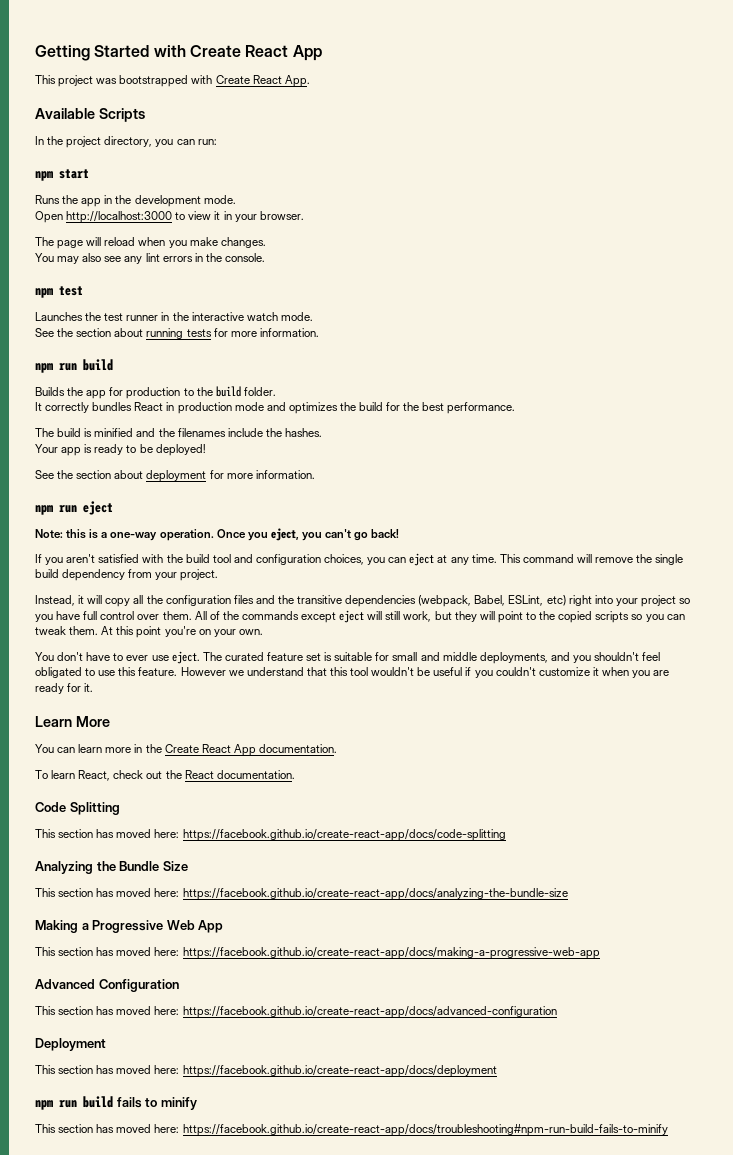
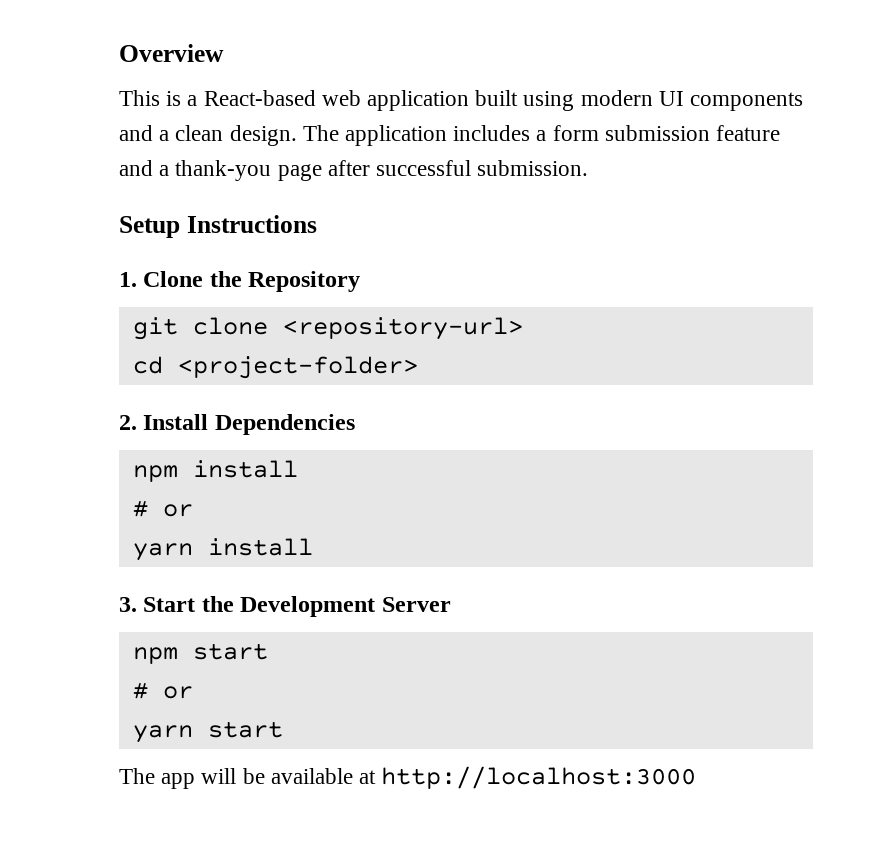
[35,45,322,61] [35,75,310,87] [35,108,145,122] [35,136,217,148] [35,169,89,181] [35,195,236,207] [35,211,304,223] [35,237,266,249] [35,253,265,264] [35,286,83,298] [35,312,313,321] [35,328,319,339] [35,359,113,373] [35,386,276,399] [35,402,516,414] [35,428,322,437] [35,444,206,456] [35,470,315,482] [35,501,113,515] [35,528,400,541] [35,553,684,566] [35,569,219,581] [35,595,691,607] [35,610,685,623] [35,626,263,638] [35,651,661,664] [35,667,670,678] [35,683,94,694] [35,716,110,727] [35,744,337,756] [35,770,295,781] [35,802,120,815] [35,829,506,841] [35,861,188,874] [35,888,568,900] [35,920,224,933] [35,947,600,959] [35,979,179,992] [35,1006,557,1018] [35,1038,106,1051] [35,1065,497,1077] [35,1096,197,1110] [35,1124,668,1136] Getting Started with Create React App // This project was bootstrapped with Create React App. // Available Scripts // In the project directory, you can run: // npm start // Runs the app in the development mode. // Open http://localhost:3000 to view it in your browser. // The page will reload when you make changes. // You may also see any lint errors in the console. // npm test // Launches the test runner in the interactive watch mode. // See the section about running tests for more information. // npm run build // Builds the app for production to the build folder. // It correctly bundles React in production mode and optimizes the build for the best performance. // The build is minified and the filenames include the hashes. // Your app is ready to be deployed! // See the section about deployment for more information. // npm run eject // Note: this is a one-way operation. Once you eject, you can't go back! // If you aren't satisfied with the build tool and configuration choices, you can eject at any time. This command will remove the single build dependency from your project. // Instead, it will copy all the configuration files and the transitive dependencies (webpack, Babel, ESLint, etc) right into your project so you have full control over them. All of the commands except eject will still work, but they will point to the copied scripts so you can tweak them. At this point you're on your own. // You don't have to ever use eject. The curated feature set is suitable for small and middle deployments, and you shouldn't feel obligated to use this feature. However we understand that this tool wouldn't be useful if you couldn't customize it when you are ready for it. // Learn More // You can learn more in the Create React App documentation. // To learn React, check out the React documentation. // Code Splitting // This section has moved here: https://facebook.github.io/create-react-app/docs/code-splitting // Analyzing the Bundle Size // This section has moved here: https://facebook.github.io/create-react-app/docs/analyzing-the-bundle-size // Making a Progressive Web App // This section has moved here: https://facebook.github.io/create-react-app/docs/making-a-progressive-web-app // Advanced Configuration // This section has moved here: https://facebook.github.io/create-react-app/docs/advanced-configuration // Deployment // This section has moved here: https://facebook.github.io/create-react-app/docs/deployment // npm run build fails to minify // This section has moved here: https://facebook.github.io/create-react-app/docs/troubleshooting#npm-run-build-fails-to-minify -> [119,44,224,62] [119,90,804,111] [119,125,781,146] [119,160,589,181] [119,215,317,238] [119,271,361,292] [132,317,523,340] [132,356,418,379] [119,414,355,435] [132,460,298,482] [132,500,193,517] [132,538,313,561] [119,596,451,617] [132,643,268,664] [132,682,193,699] [132,721,283,743] [119,766,697,789] Overview // This is a React-based web application built using modern UI components and a clean design. The application includes a form submission feature and a thank-you page after successful submission. // Setup Instructions // 1. Clone the Repository // git clone <repository-url> // cd <project-folder> // 2. Install Dependencies // npm install // # or // yarn install // 3. Start the Development Server // npm start // # or // yarn start // The app will be available at http://localhost:3000

